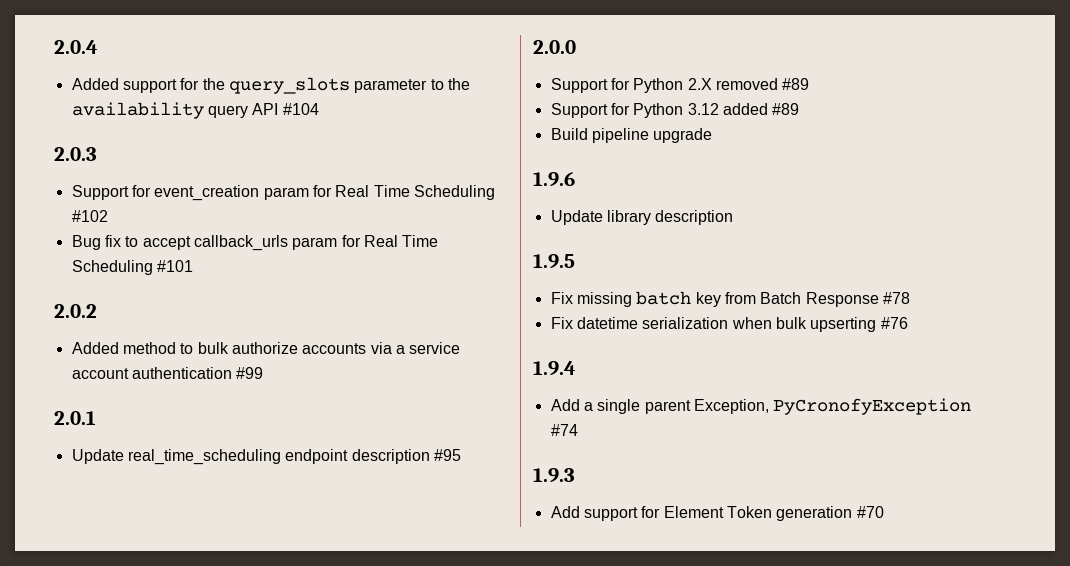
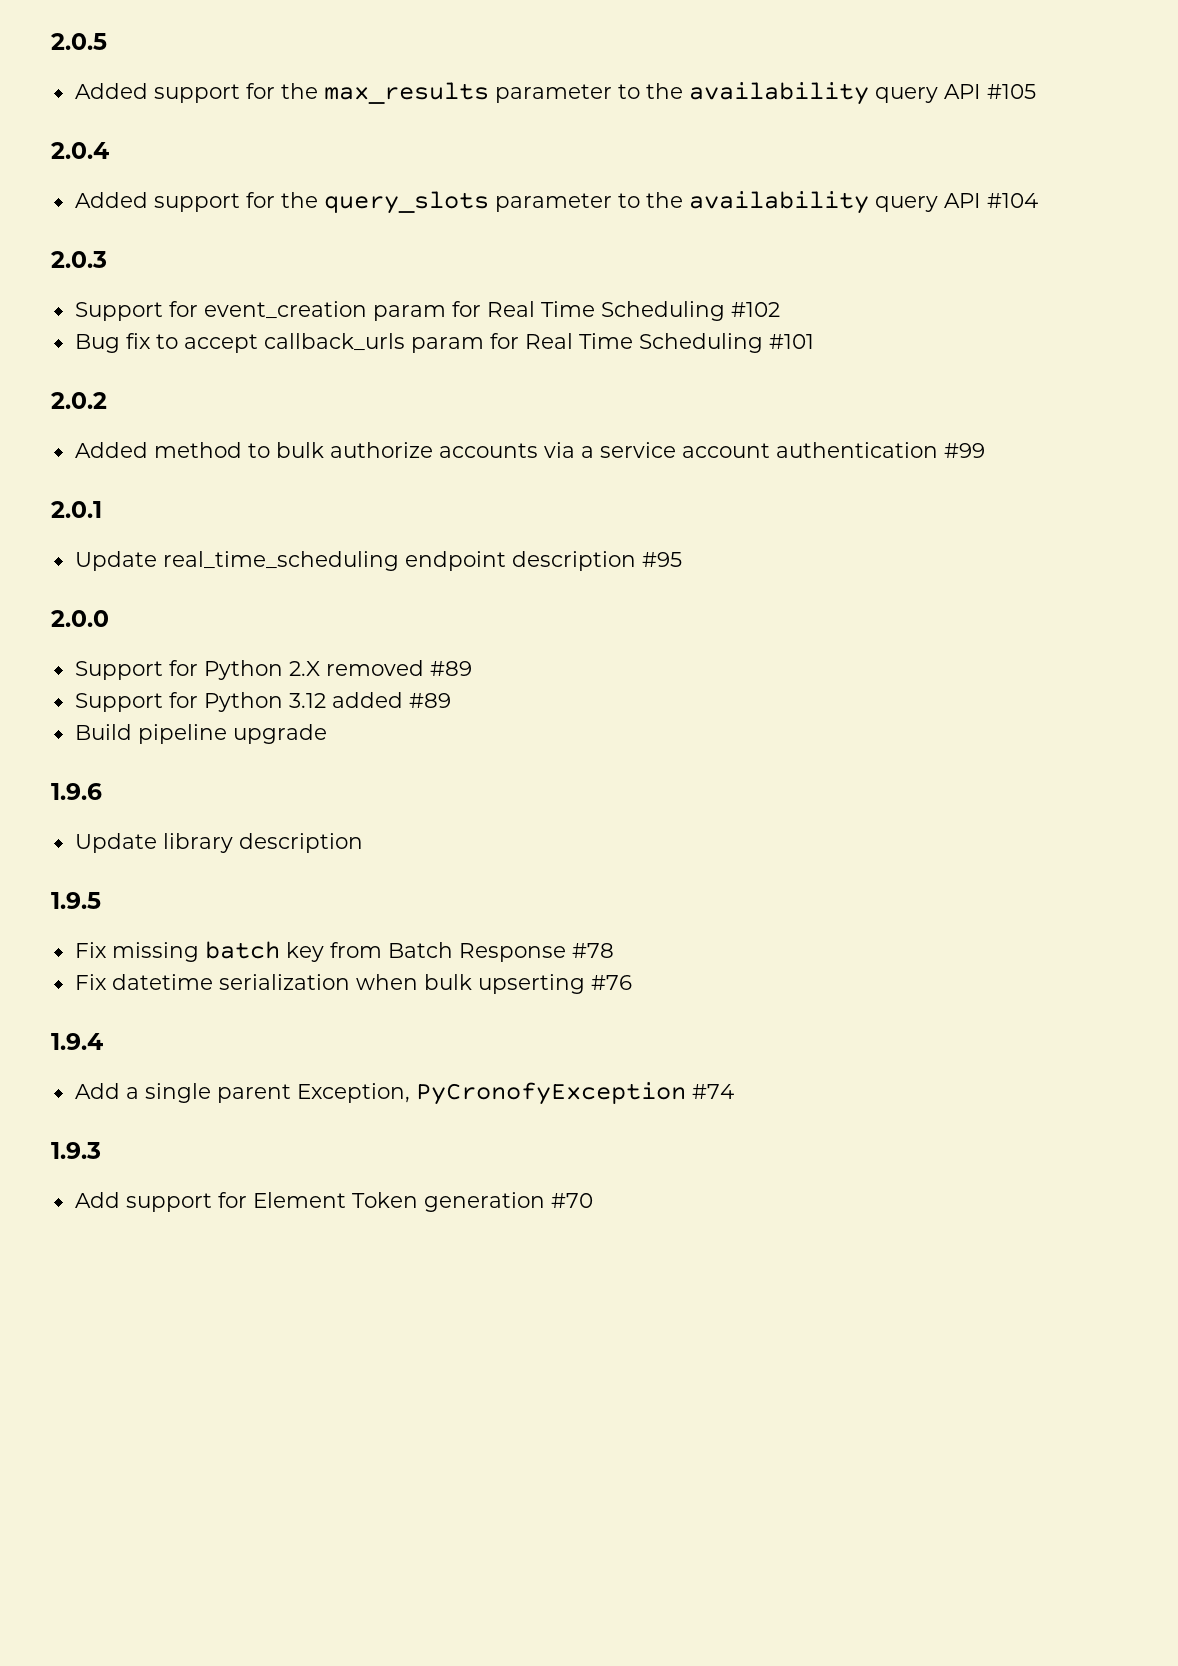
(54, 47) none -> [51,33,107,50] [74,82,1036,105] 2.0.5 // Added support for the max_results parameter to the availability query API #105 //

